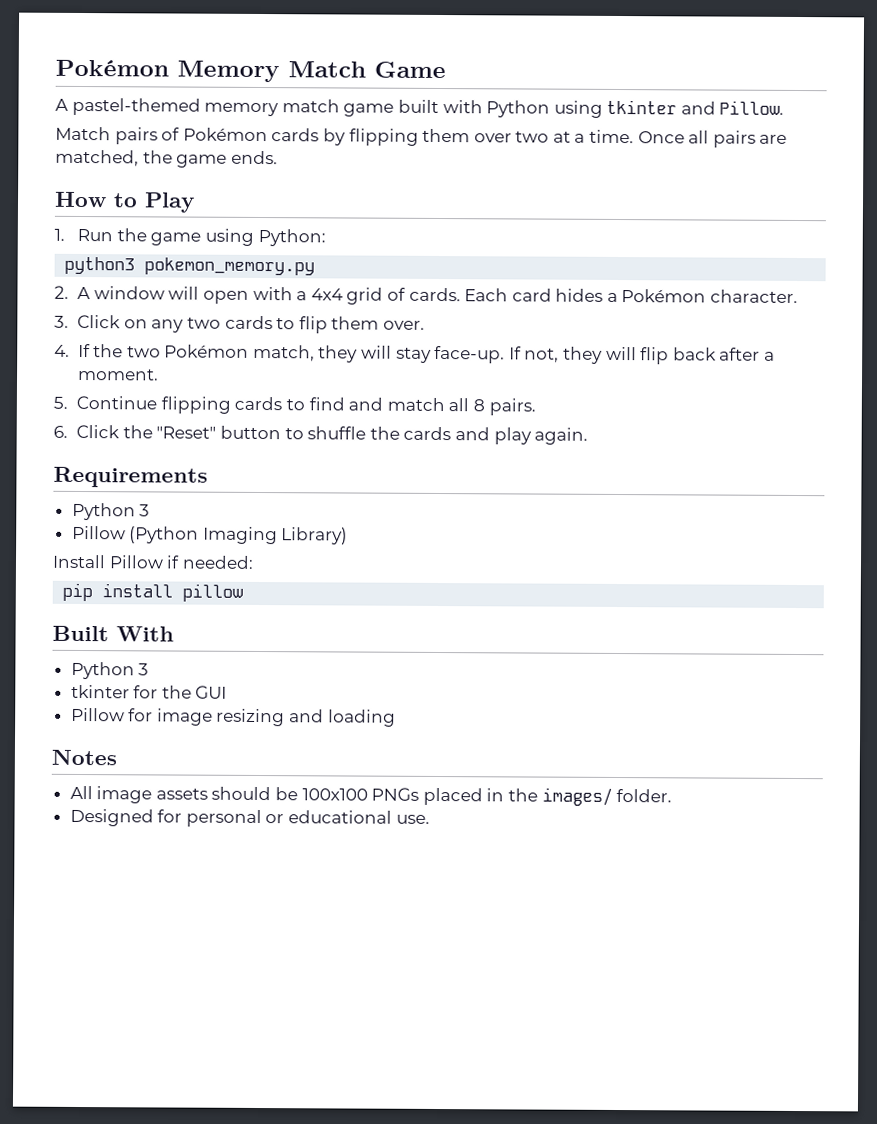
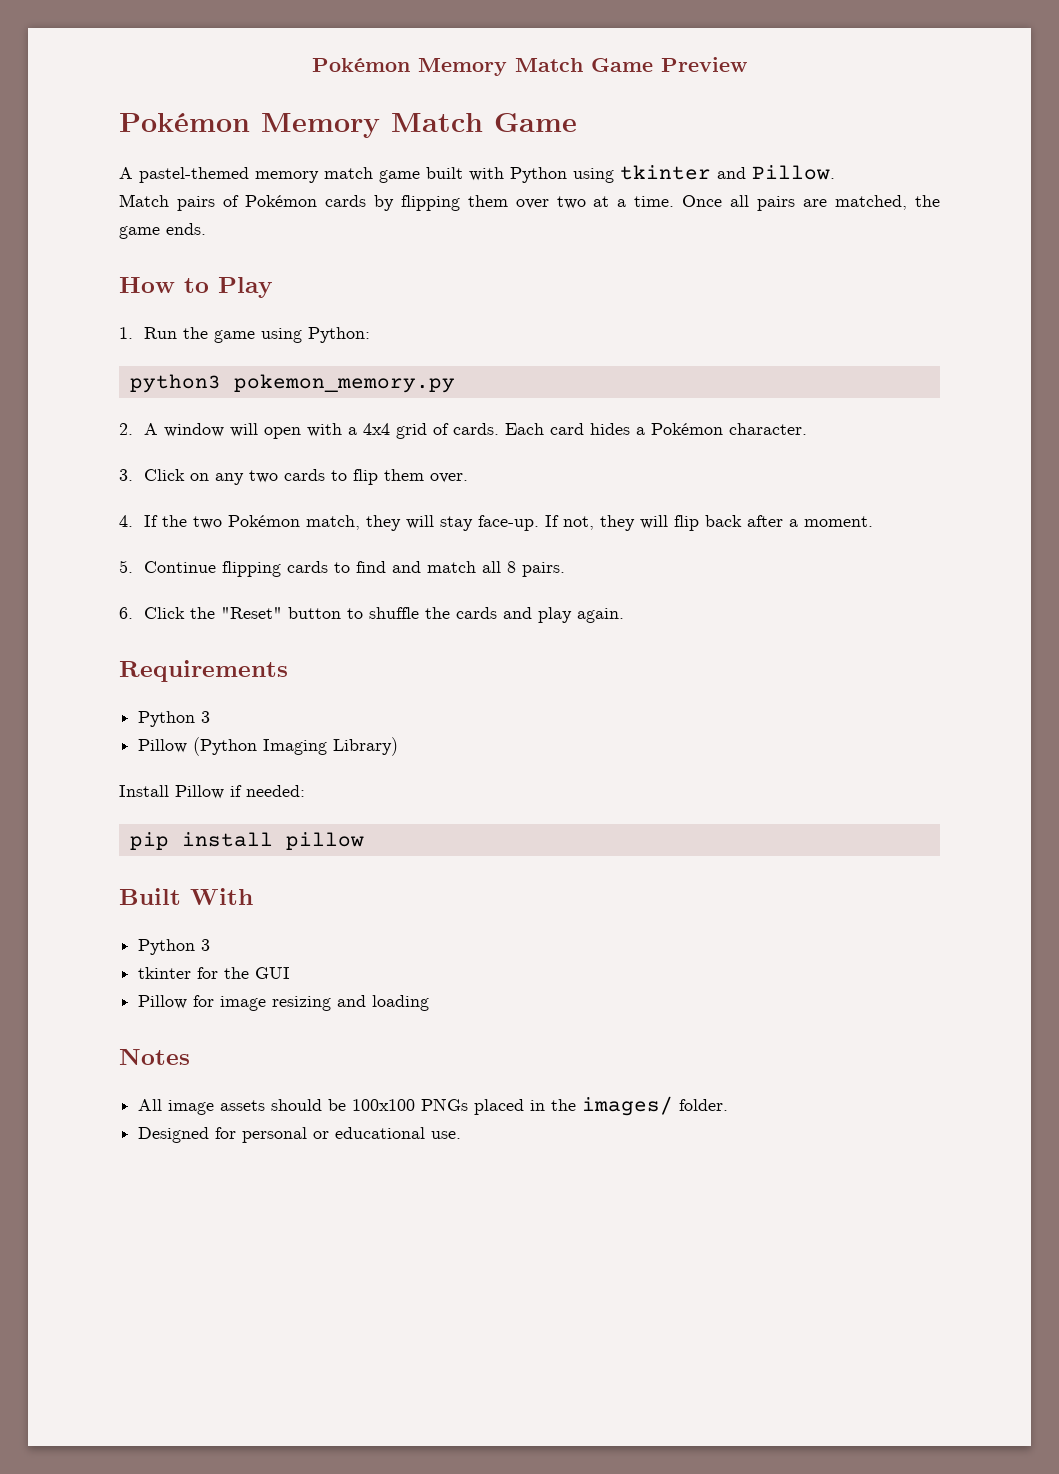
[55,59,446,83] Pokémon Memory Match Game -> [312,57,747,76] [119,113,577,138] Pokémon Memory Match Game Preview // Pokémon Memory Match Game

